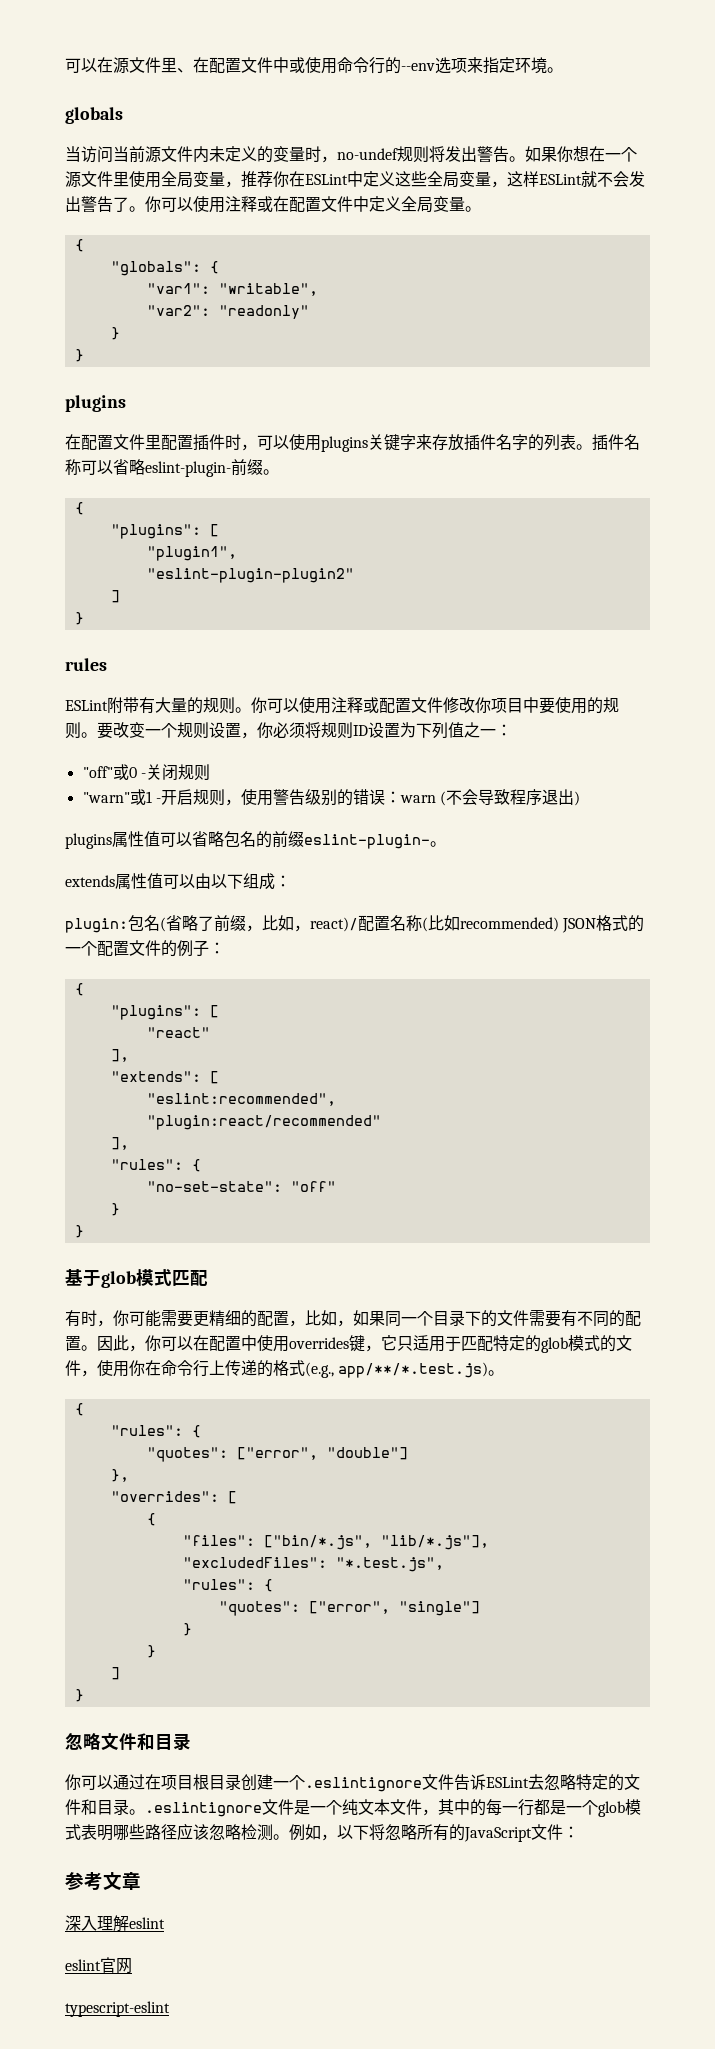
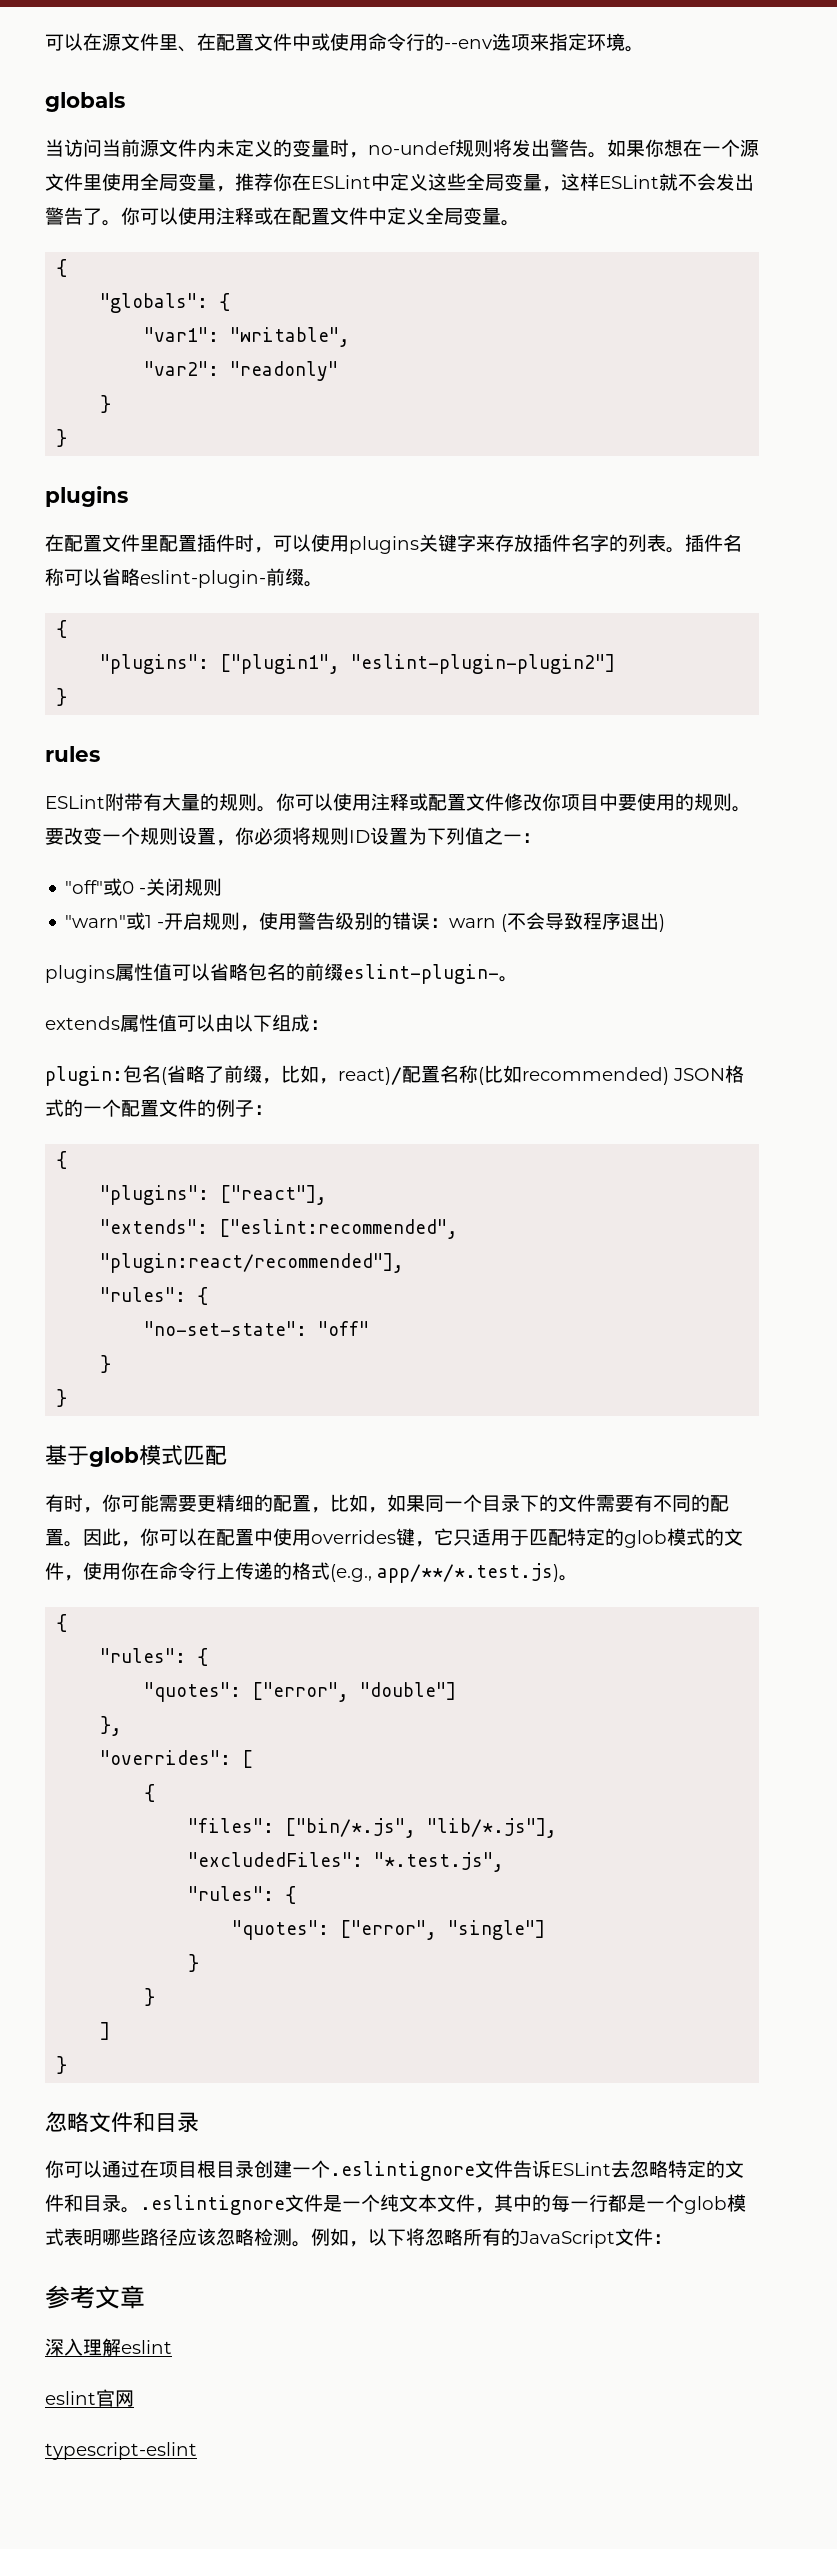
[209,524,219,537] [146,546,237,561] [146,568,354,583] [110,590,120,603] [ // "plugin1", // "eslint-plugin-plugin2" // ] -> [220,654,616,674] ["plugin1", "eslint-plugin-plugin2"]
[209,1005,219,1018] [146,1027,210,1038] [110,1049,129,1062] [110,1071,219,1084] [146,1093,336,1106] [146,1115,381,1130] [110,1137,129,1150] [ // "react" // ], // "extends": [ // "eslint:recommended", // "plugin:react/recommended" // ], -> [220,1185,328,1205] [100,1219,459,1239] [100,1253,405,1273] ["react"], // "extends": ["eslint:recommended", "plugin:react/recommended"],

